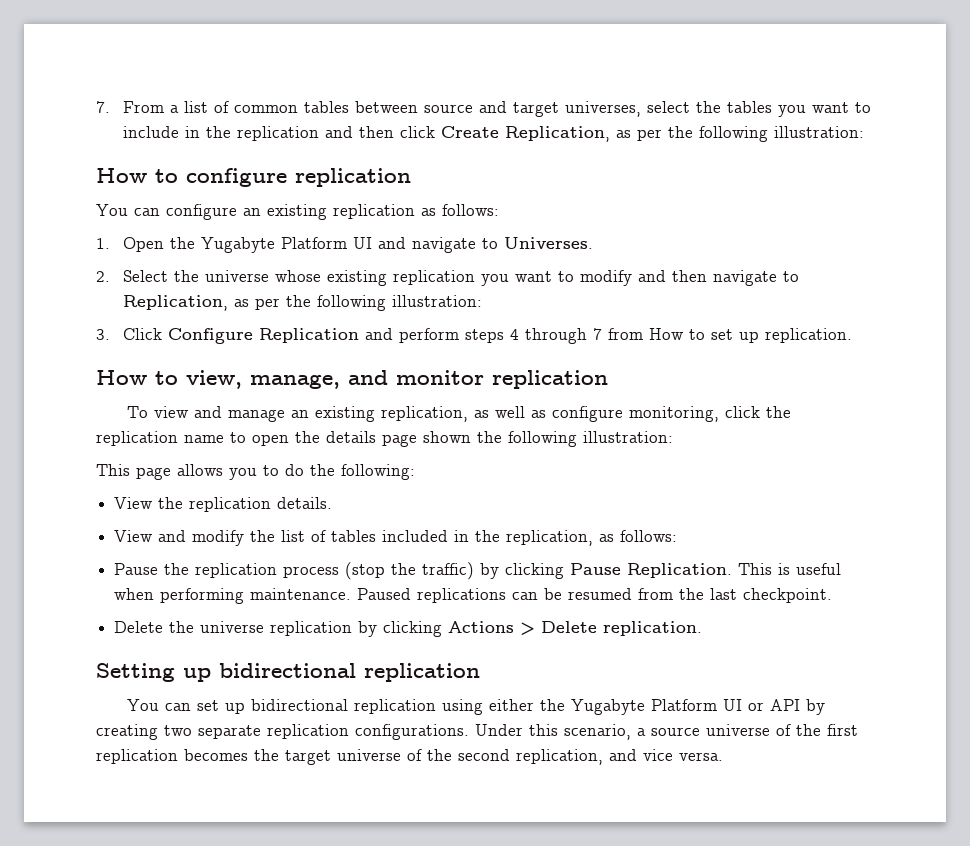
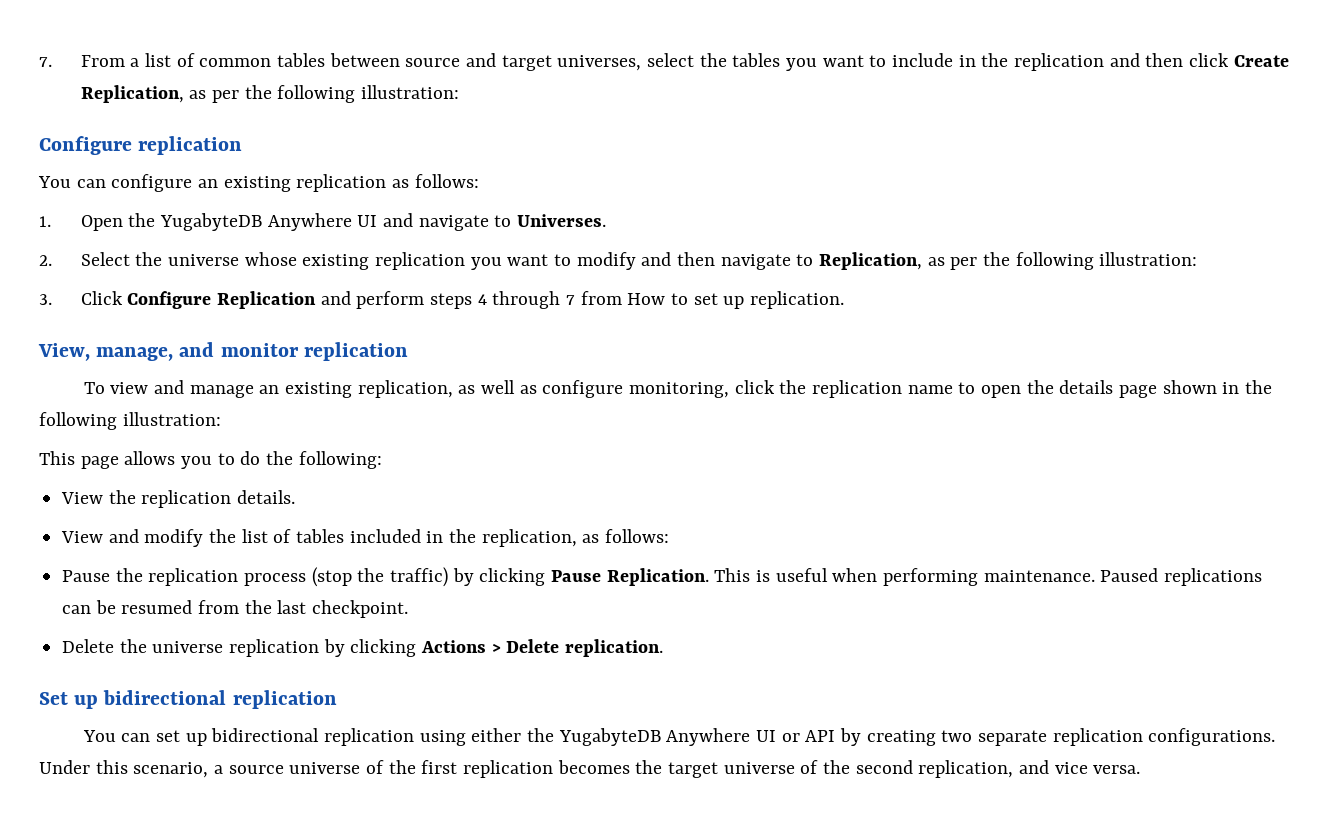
[96,168,287,187] How to configure -> [39,136,132,155] Configure
[200,237,347,253] Yugabyte Platform -> [160,213,352,231] YugabyteDB Anywhere
[96,370,242,389] How to view, -> [38,343,90,361] View,
(471, 437) none -> [1222,382,1240,394] in
[96,663,175,682] Setting -> [39,692,68,705] Set
[570,699,717,715] Yugabyte Platform -> [558,728,751,746] YugabyteDB Anywhere

